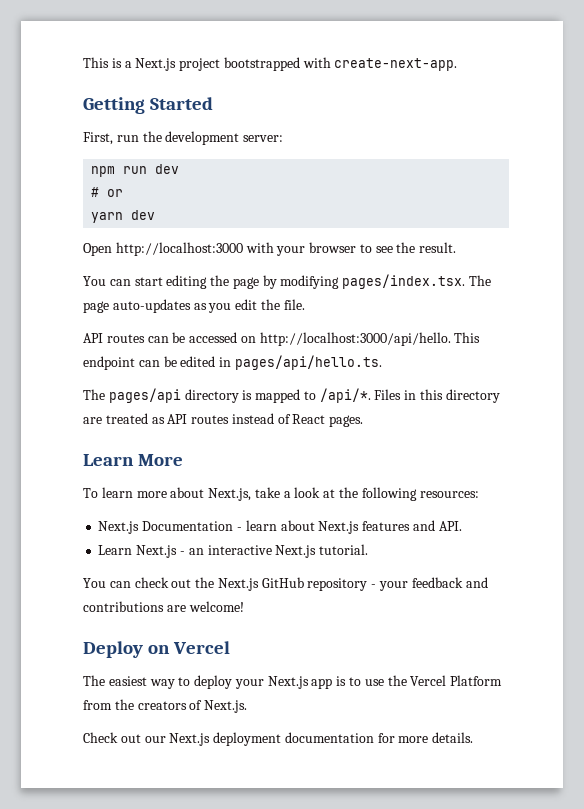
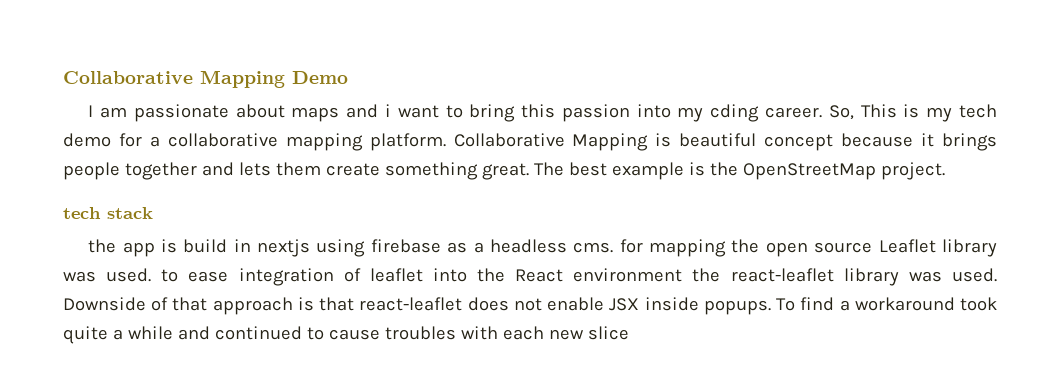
[83,57,458,71] [83,97,214,114] [83,131,284,145] [91,164,180,177] [91,187,124,197] [91,210,156,223] [83,242,457,256] [83,274,492,289] [83,299,305,313] [83,332,481,346] [83,355,382,370] [83,388,500,403] [83,413,364,427] [83,454,184,466] [83,487,479,501] [98,520,462,534] [98,544,369,558] [83,577,488,591] [83,601,244,612] [83,641,231,658] [83,675,503,689] [83,699,248,713] [83,732,474,746] This is a Next.js project bootstrapped with create-next-app. // Getting Started // First, run the development server: // npm run dev // # or // yarn dev // Open http://localhost:3000 with your browser to see the result. // You can start editing the page by modifying pages/index.tsx. The page auto-updates as you edit the file. // API routes can be accessed on http://localhost:3000/api/hello. This endpoint can be edited in pages/api/hello.ts. // The pages/api directory is mapped to /api/*. Files in this directory are treated as API routes instead of React pages. // Learn More // To learn more about Next.js, take a look at the following resources: // Next.js Documentation - learn about Next.js features and API. // Learn Next.js - an interactive Next.js tutorial. // You can check out the Next.js GitHub repository - your feedback and contributions are welcome! // Deploy on Vercel // The easiest way to deploy your Next.js app is to use the Vercel Platform from the creators of Next.js. // Check out our Next.js deployment documentation for more details. -> [63,70,348,88] [88,104,997,122] [63,133,997,151] [63,162,945,180] [63,207,153,219] [88,239,998,257] [63,268,997,286] [63,297,998,315] [63,326,629,344] Collaborative Mapping Demo // I am passionate about maps and i want to bring this passion into my cding career. So, This is my tech demo for a collaborative mapping platform. Collaborative Mapping is beautiful concept because it brings people together and lets them create something great. The best example is the OpenStreetMap project. // tech stack // the app is build in nextjs using firebase as a headless cms. for mapping the open source Leaflet library was used. to ease integration of leaflet into the React environment the react-leaflet library was used. Downside of that approach is that react-leaflet does not enable JSX inside popups. To find a workaround took quite a while and continued to cause troubles with each new slice

